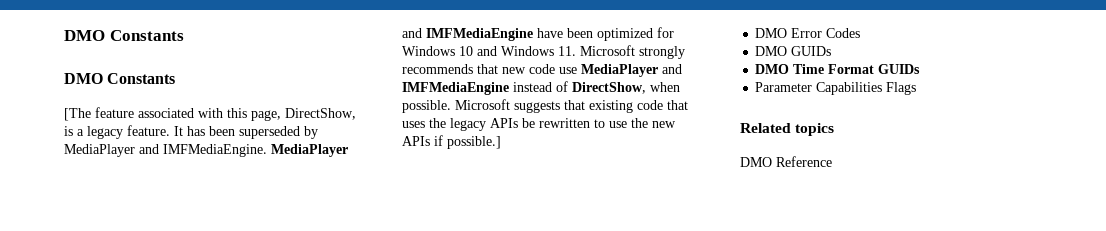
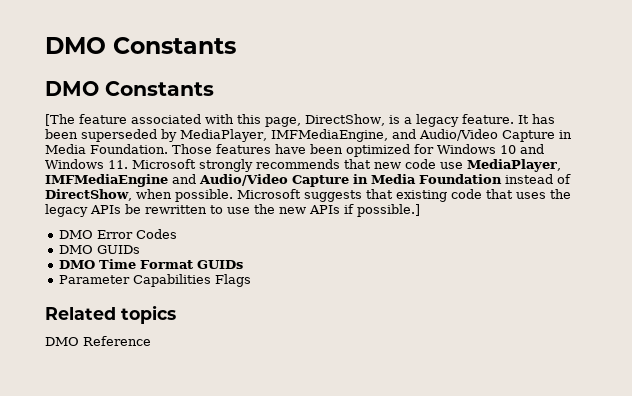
[64,144,348,157] [402,28,533,41] MediaPlayer and IMFMediaEngine. MediaPlayer and IMFMediaEngine -> [180,129,572,142] [45,144,271,154] MediaPlayer, IMFMediaEngine, and Audio/Video Capture in Media Foundation. Those features
[581,64,682,77] [402,82,509,95] MediaPlayer and IMFMediaEngine -> [467,159,561,172] [45,174,502,187] MediaPlayer, IMFMediaEngine and Audio/Video Capture in Media Foundation

